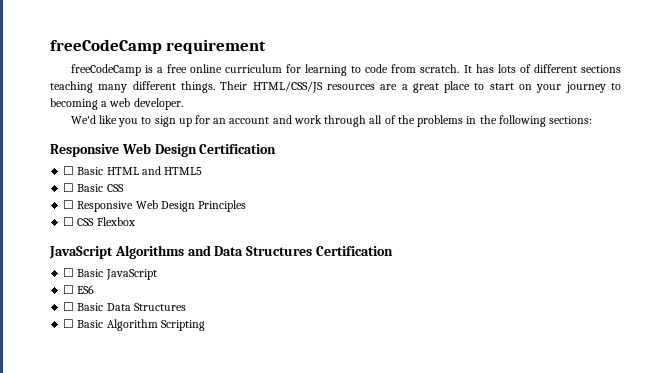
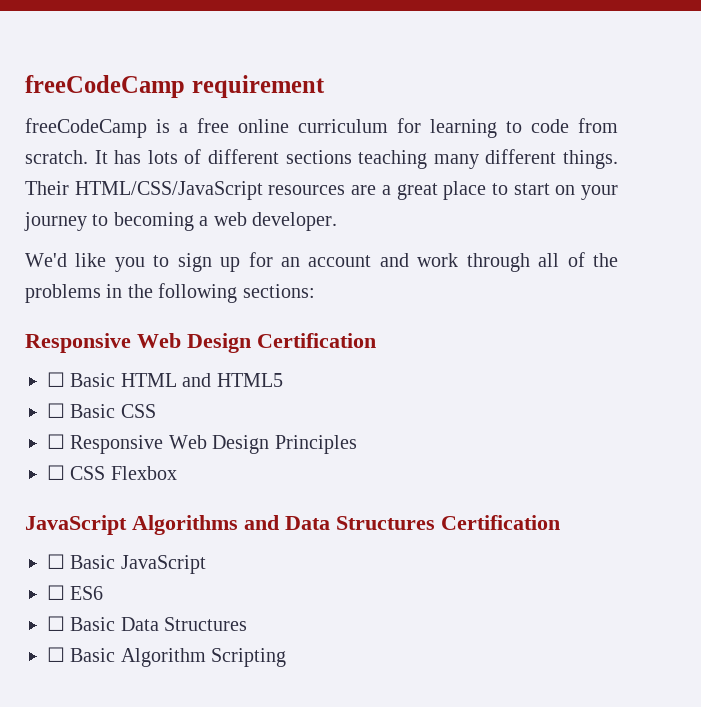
[252,81,323,93] HTML/CSS/JS -> [74,181,263,200] HTML/CSS/JavaScript

